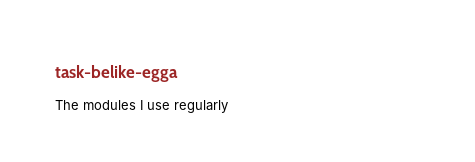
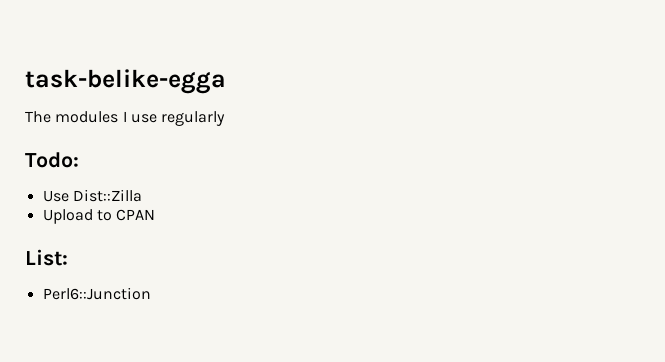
(228, 106) none -> [25,152,79,168] [42,189,142,202] [42,209,156,224] [25,249,68,266] [42,287,151,300] // Todo: // Use Dist::Zilla // Upload to CPAN // List: // Perl6::Junction

